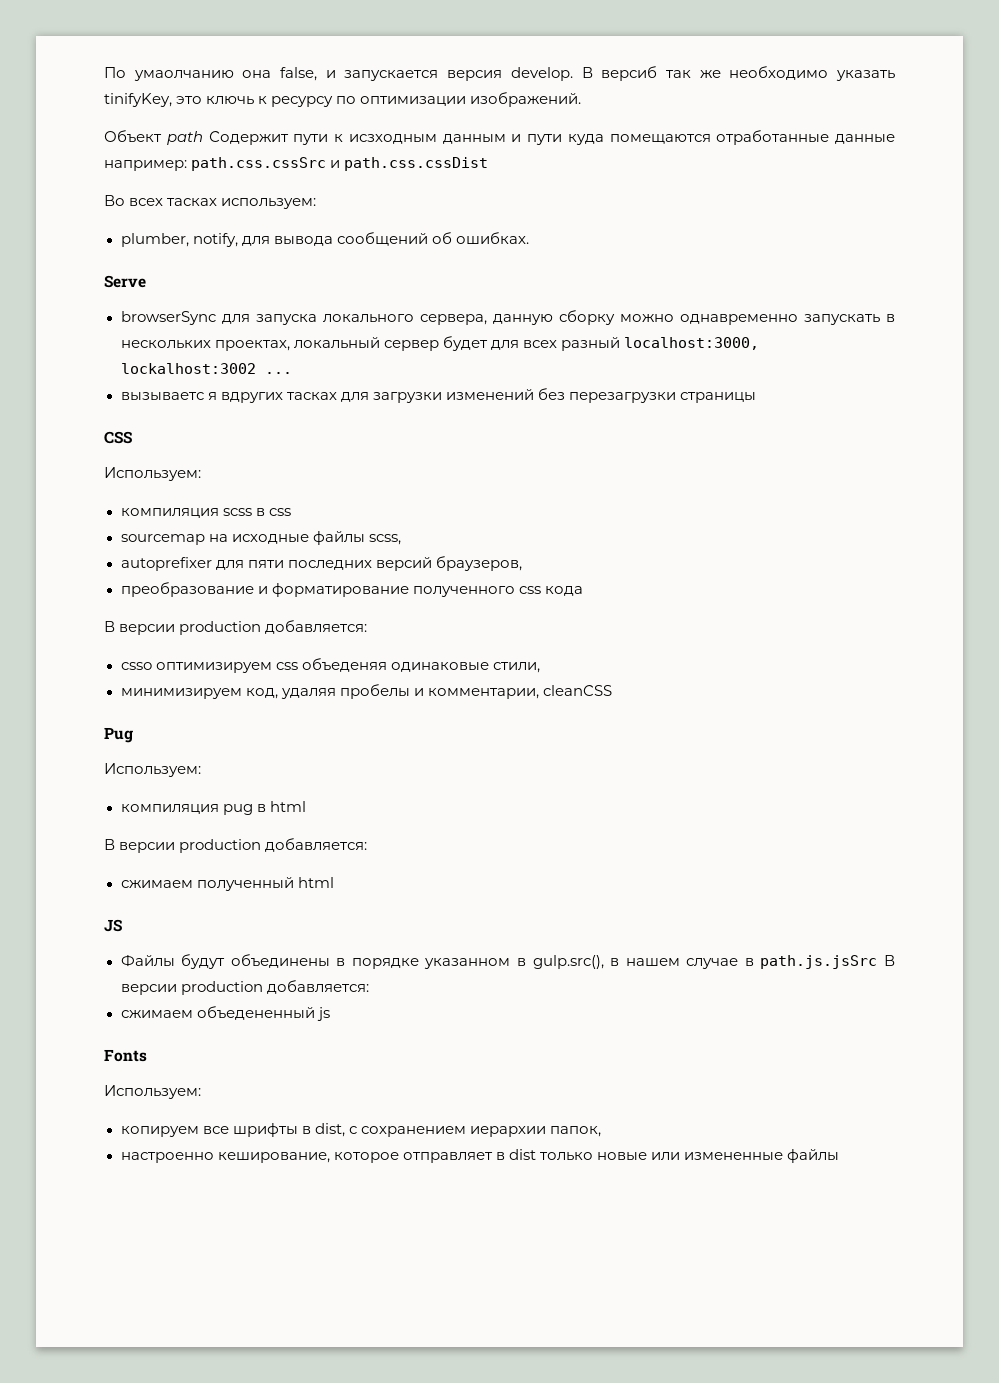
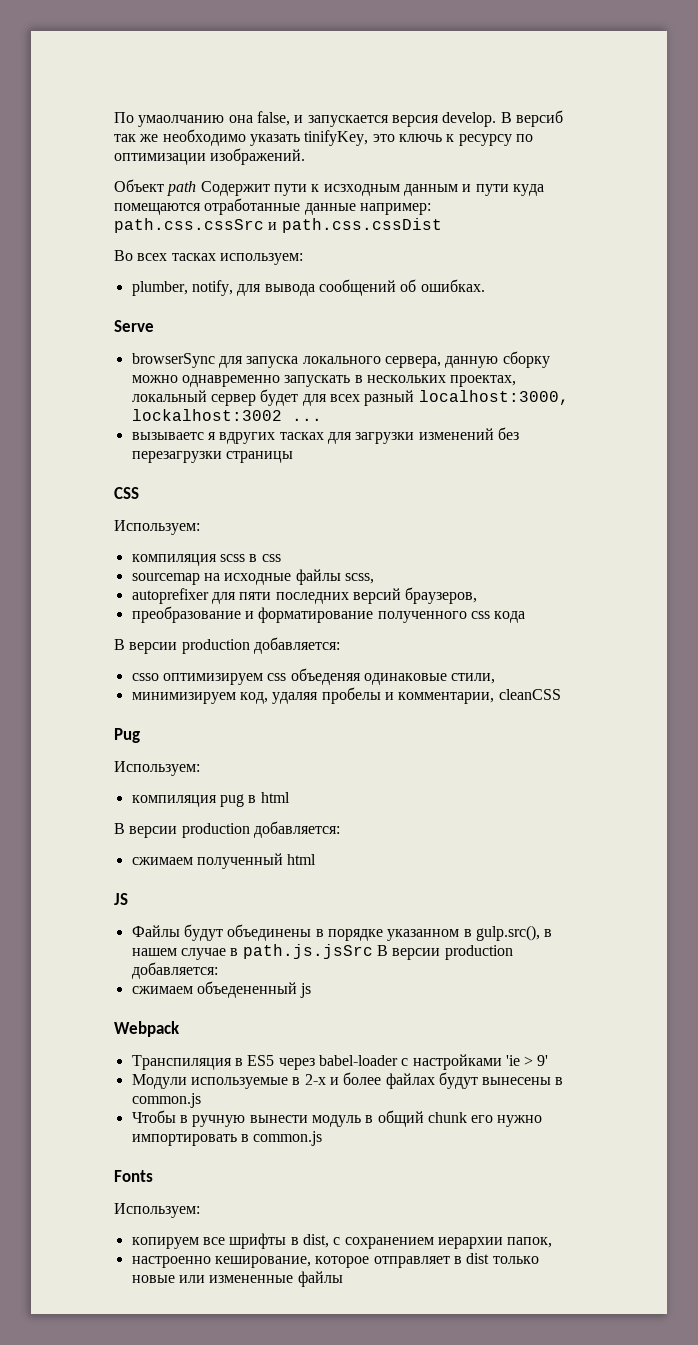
(330, 1014) none -> [114,1021,180,1037] [131,1054,549,1070] [131,1072,564,1089] [131,1093,201,1108] [131,1110,543,1127] [131,1131,323,1146] // Webpack // Транспиляция в ES5 через babel-loader с настройками 'ie > 9' // Модули используемые в 2-х и более файлах будут вынесены в common.js // Чтобы в ручную вынести модуль в общий chunk его нужно импортировать в common.js

